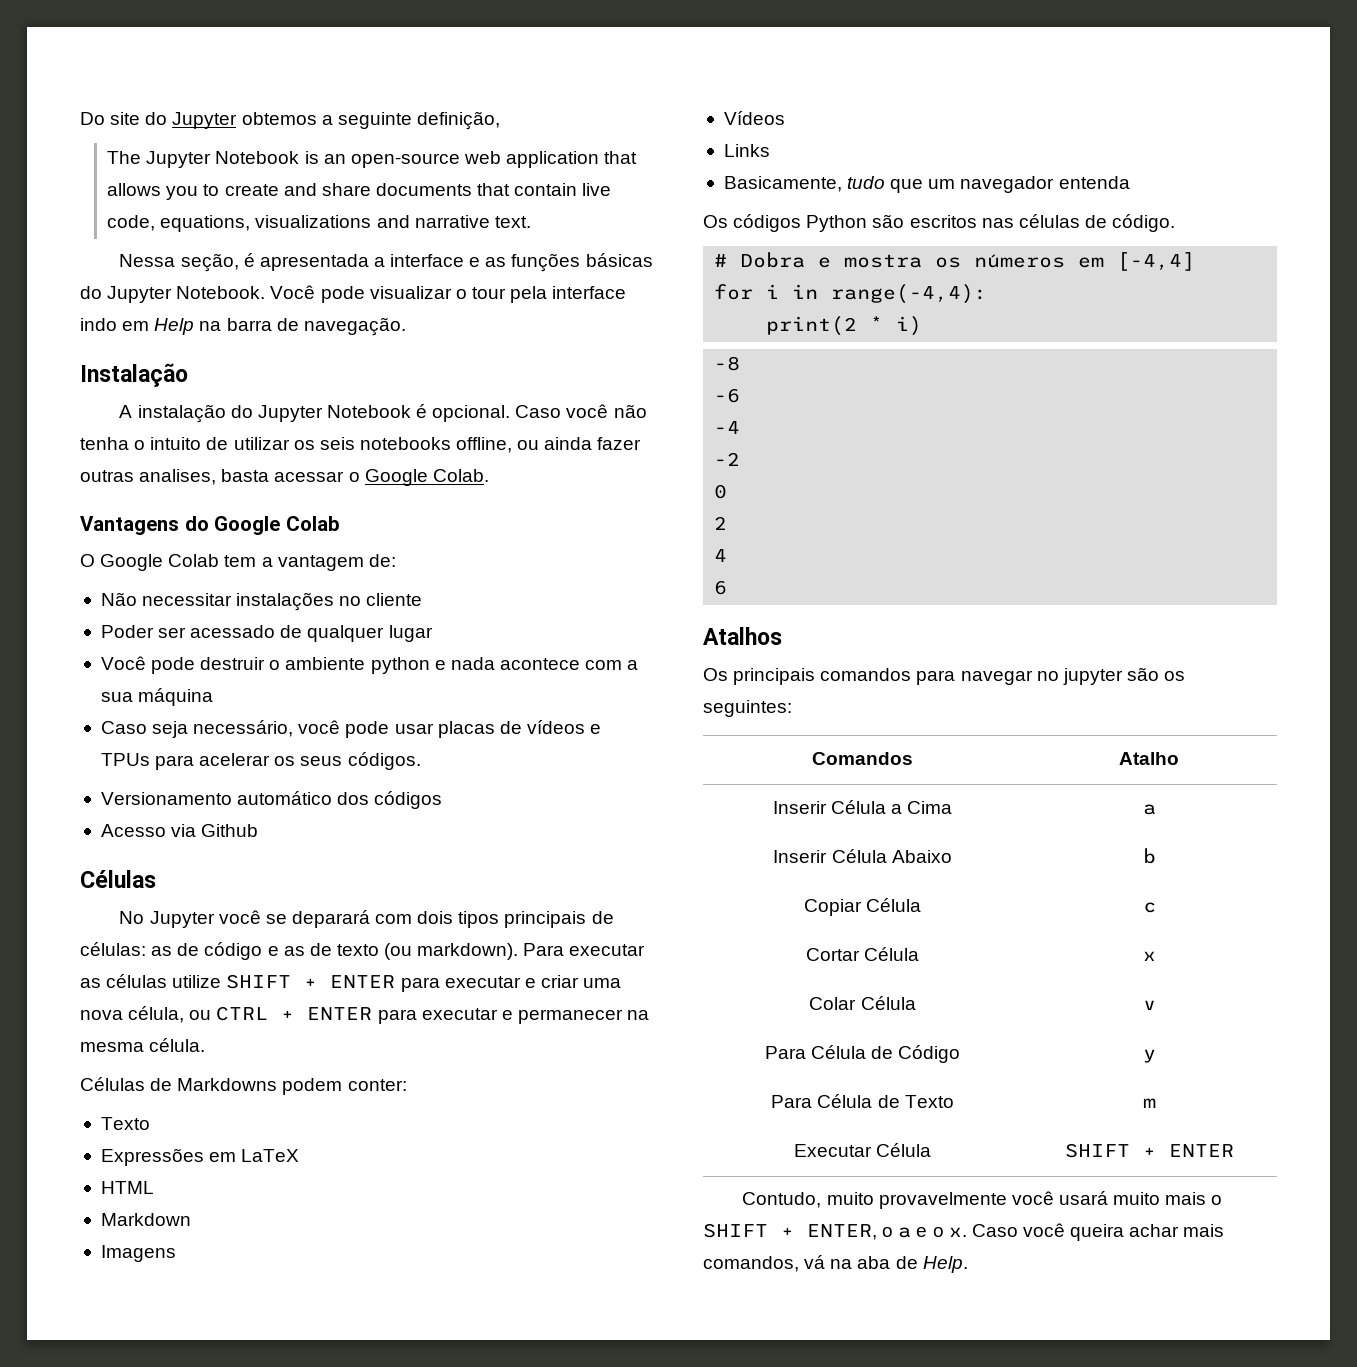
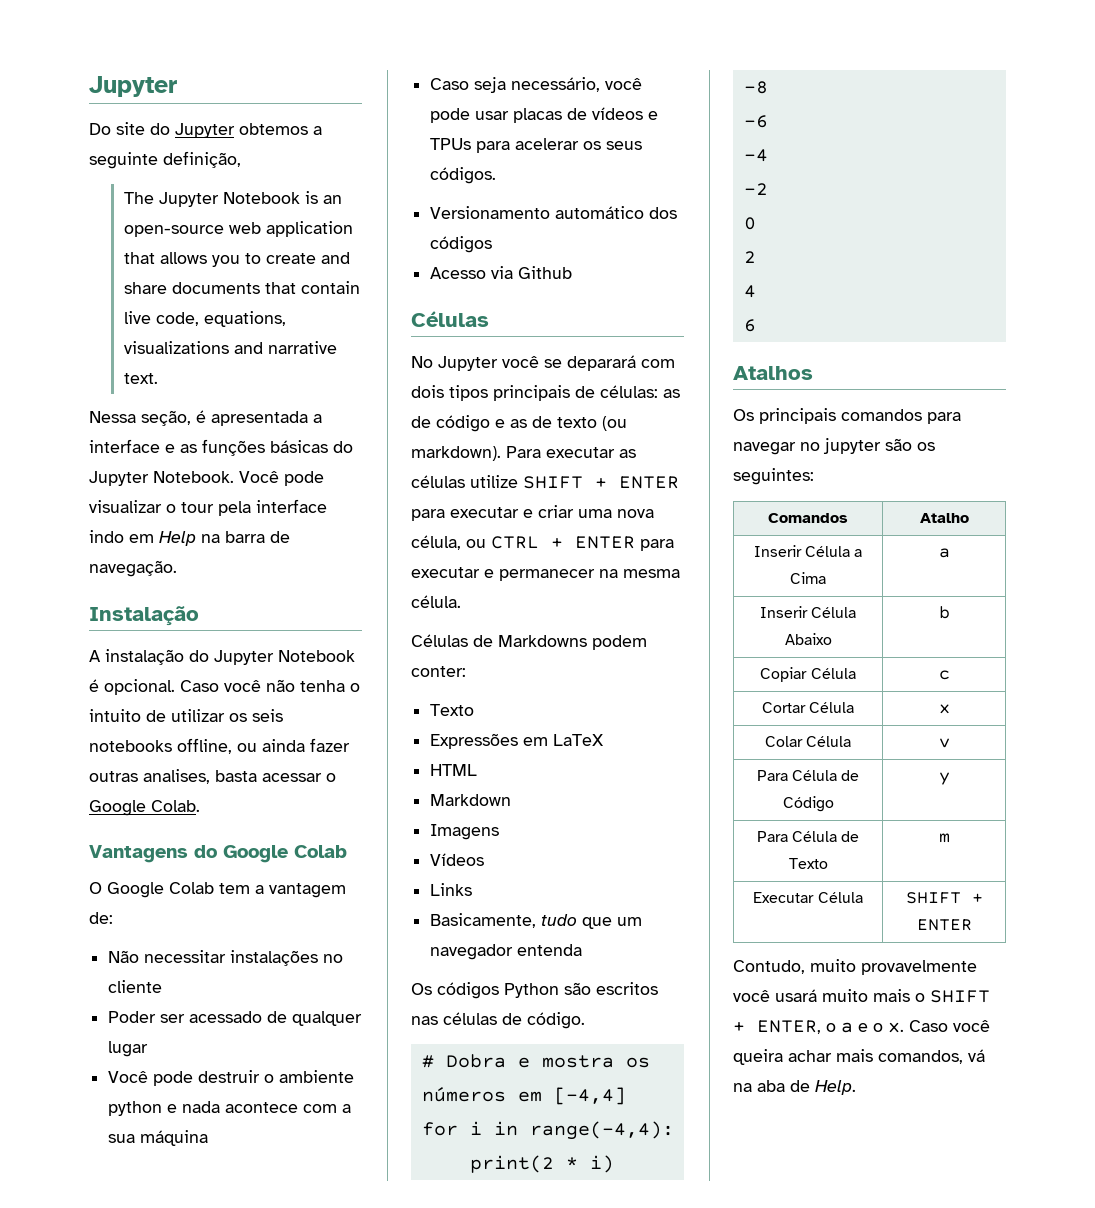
(80, 118) none -> [89,76,177,97] Jupyter //

